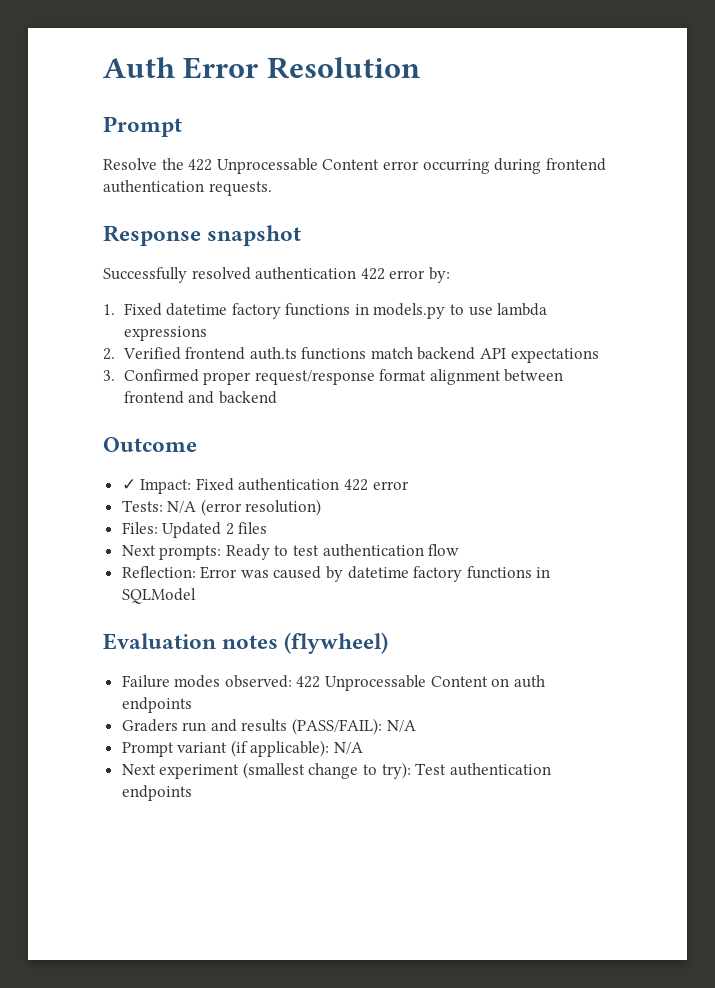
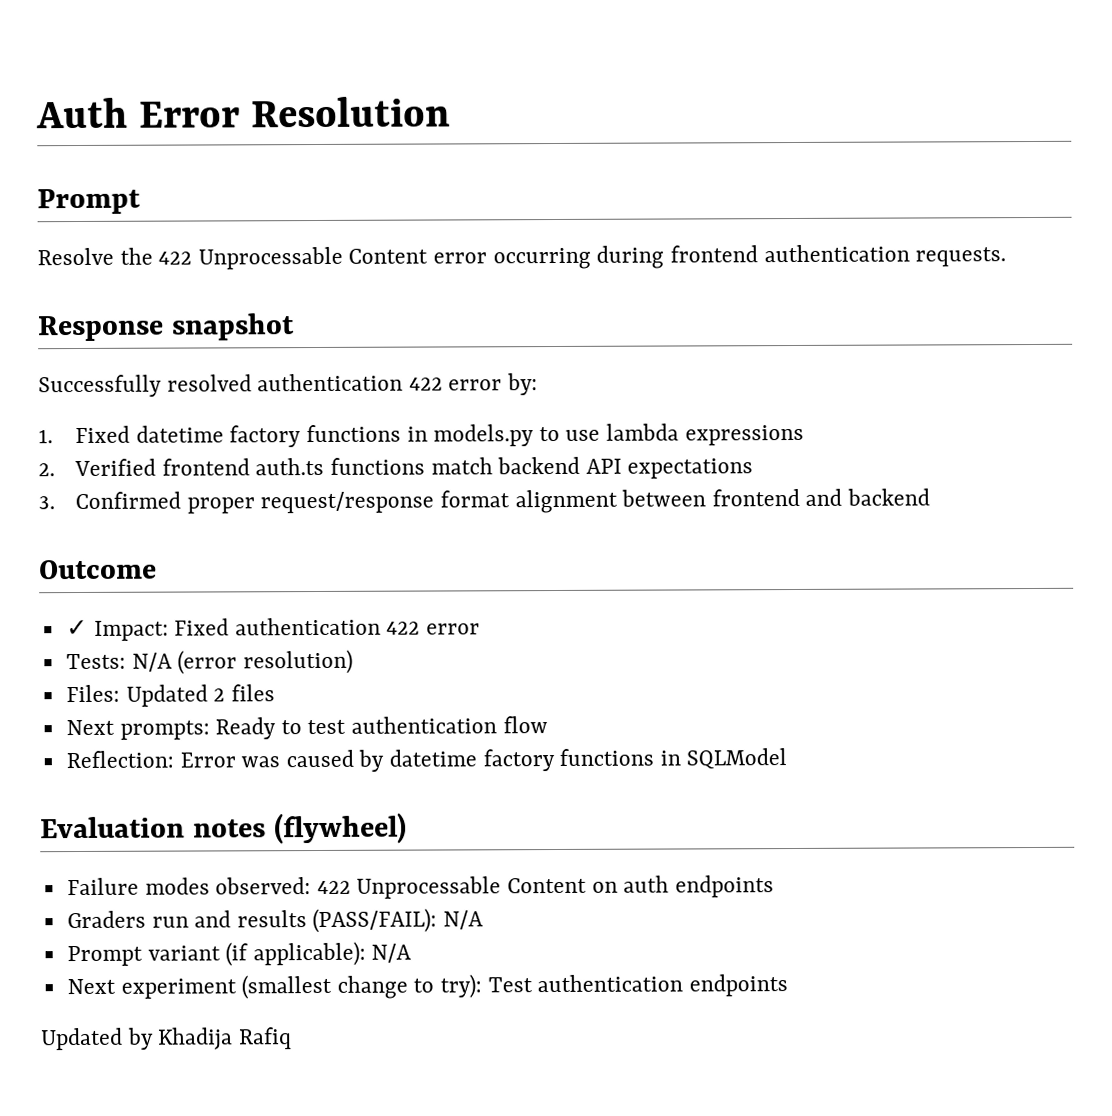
(192, 793) none -> [40,1027,292,1051] // Updated by Khadija Rafiq

